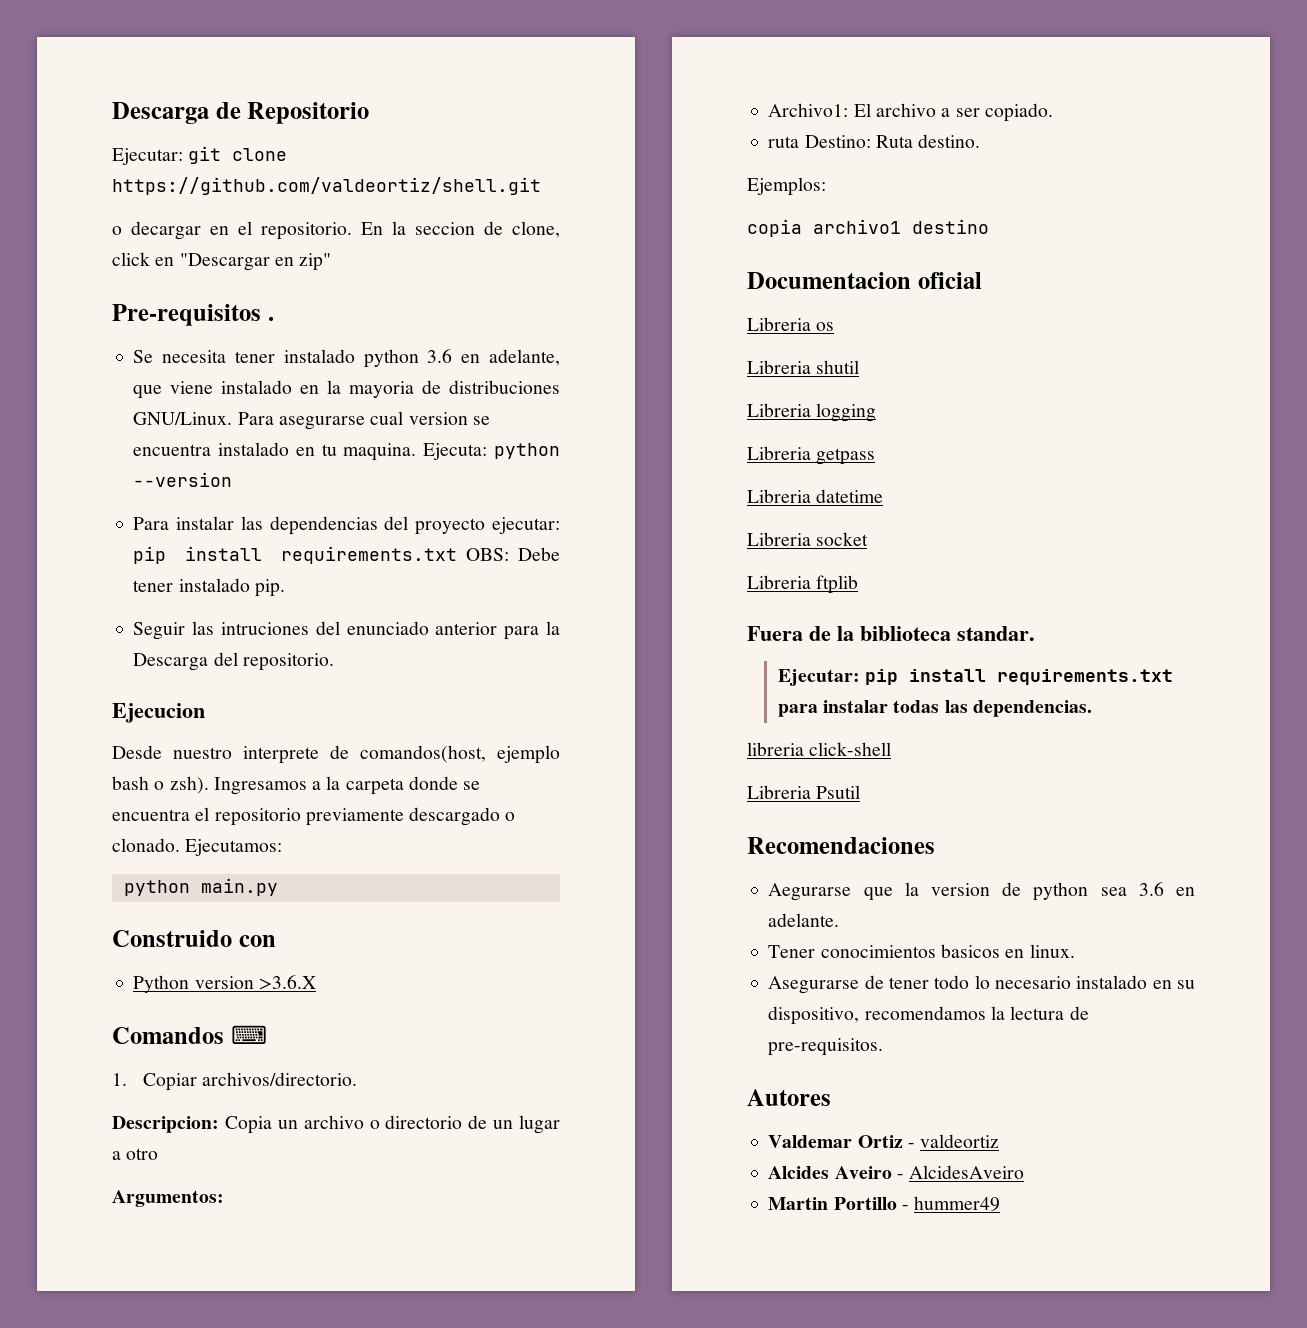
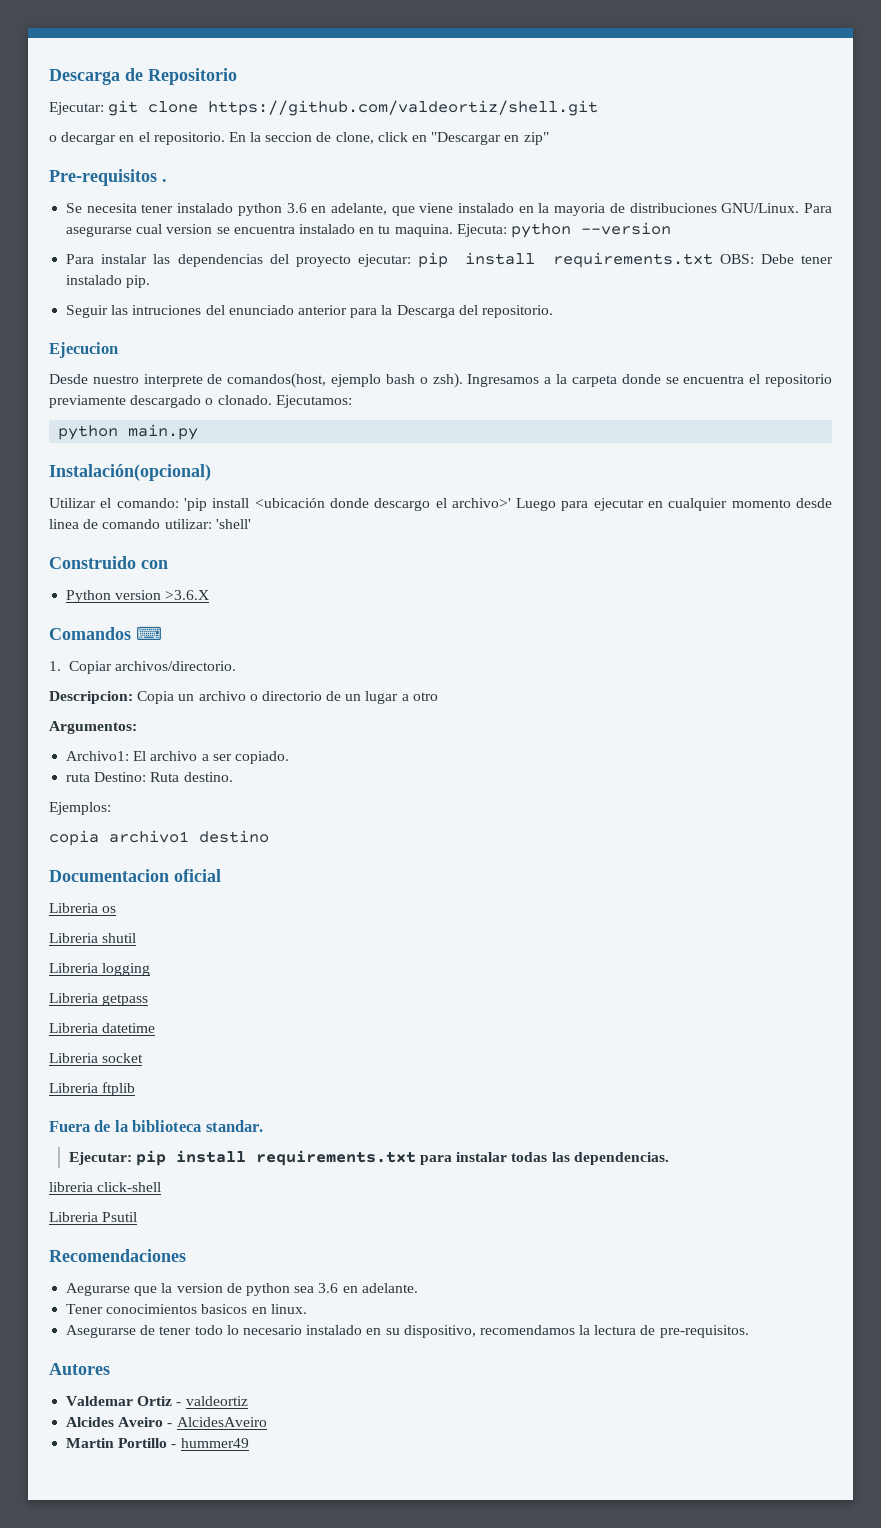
(278, 887) none -> [49,464,211,481] [49,498,832,511] [49,519,251,529] // Instalación(opcional) // Utilizar el comando: 'pip install <ubicación donde descargo el archivo>' Luego para ejecutar en cualquier momento desde linea de comando utilizar: 'shell'

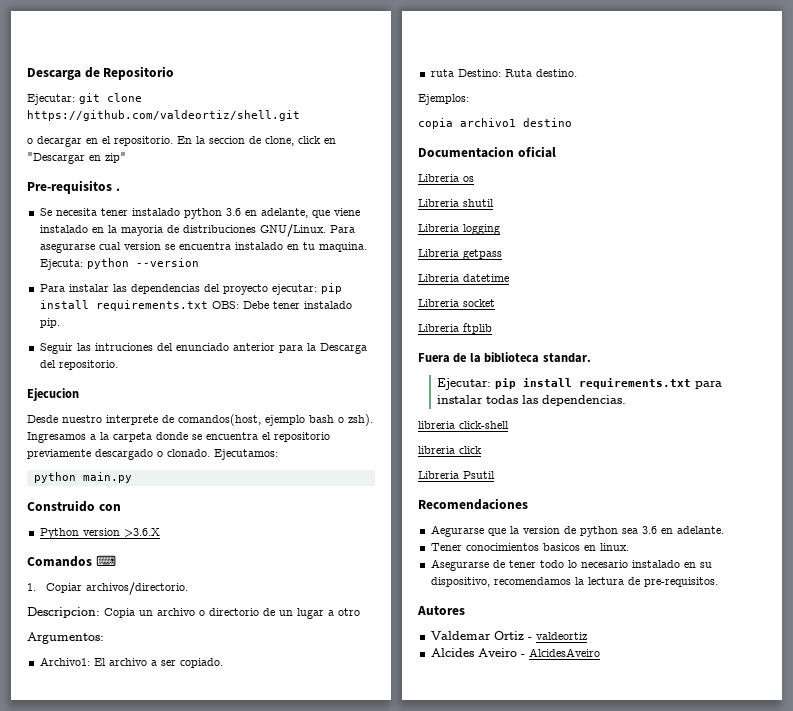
[49,464,211,481] [49,498,832,511] [49,519,251,529] // Instalación(opcional) // Utilizar el comando: 'pip install <ubicación donde descargo el archivo>' Luego para ejecutar en cualquier momento desde linea de comando utilizar: 'shell' -> (132, 477) none
(162, 1187) none -> [418,446,482,454] // libreria click
[66,1438,249,1448] // Martin Portillo - hummer49 -> (600, 652) none

